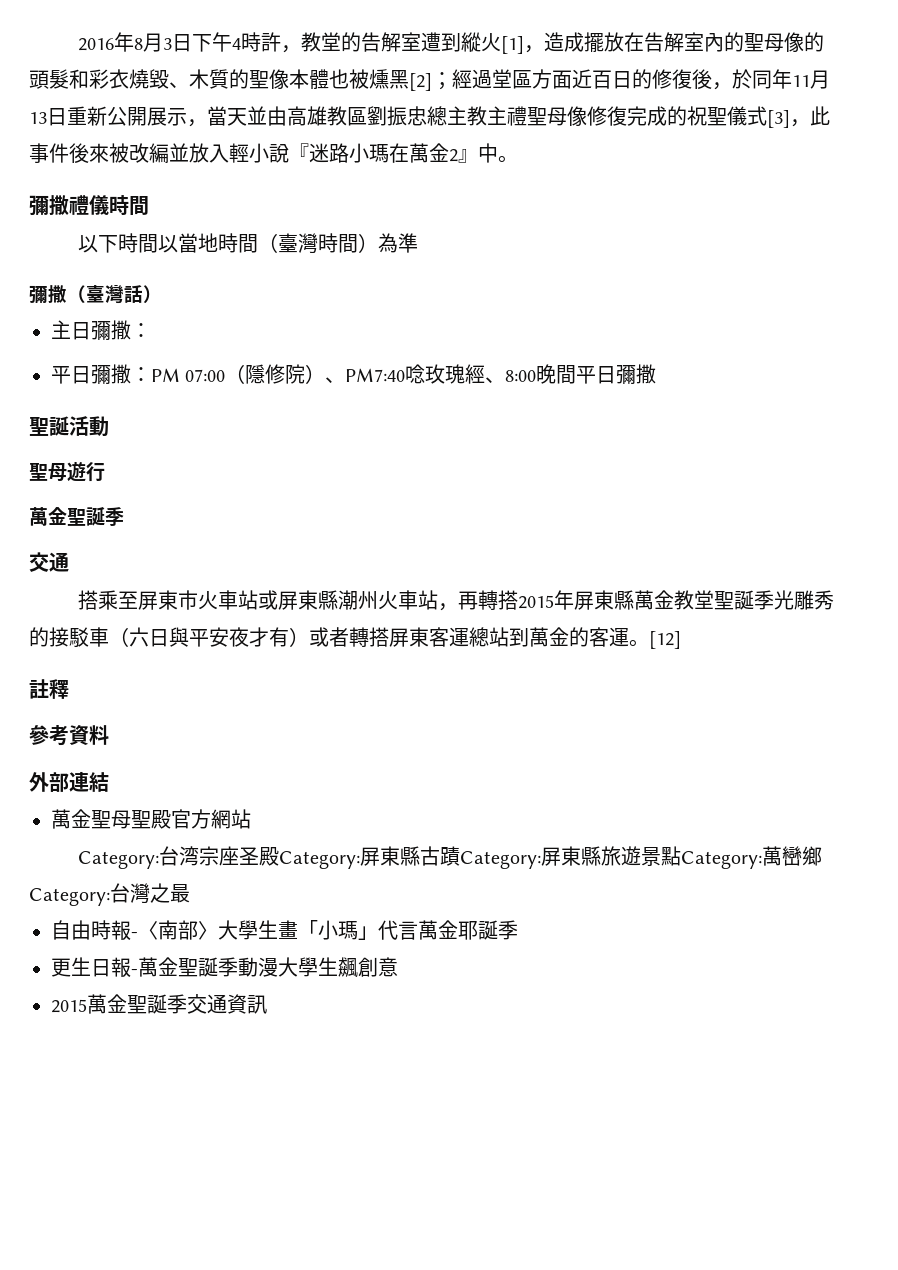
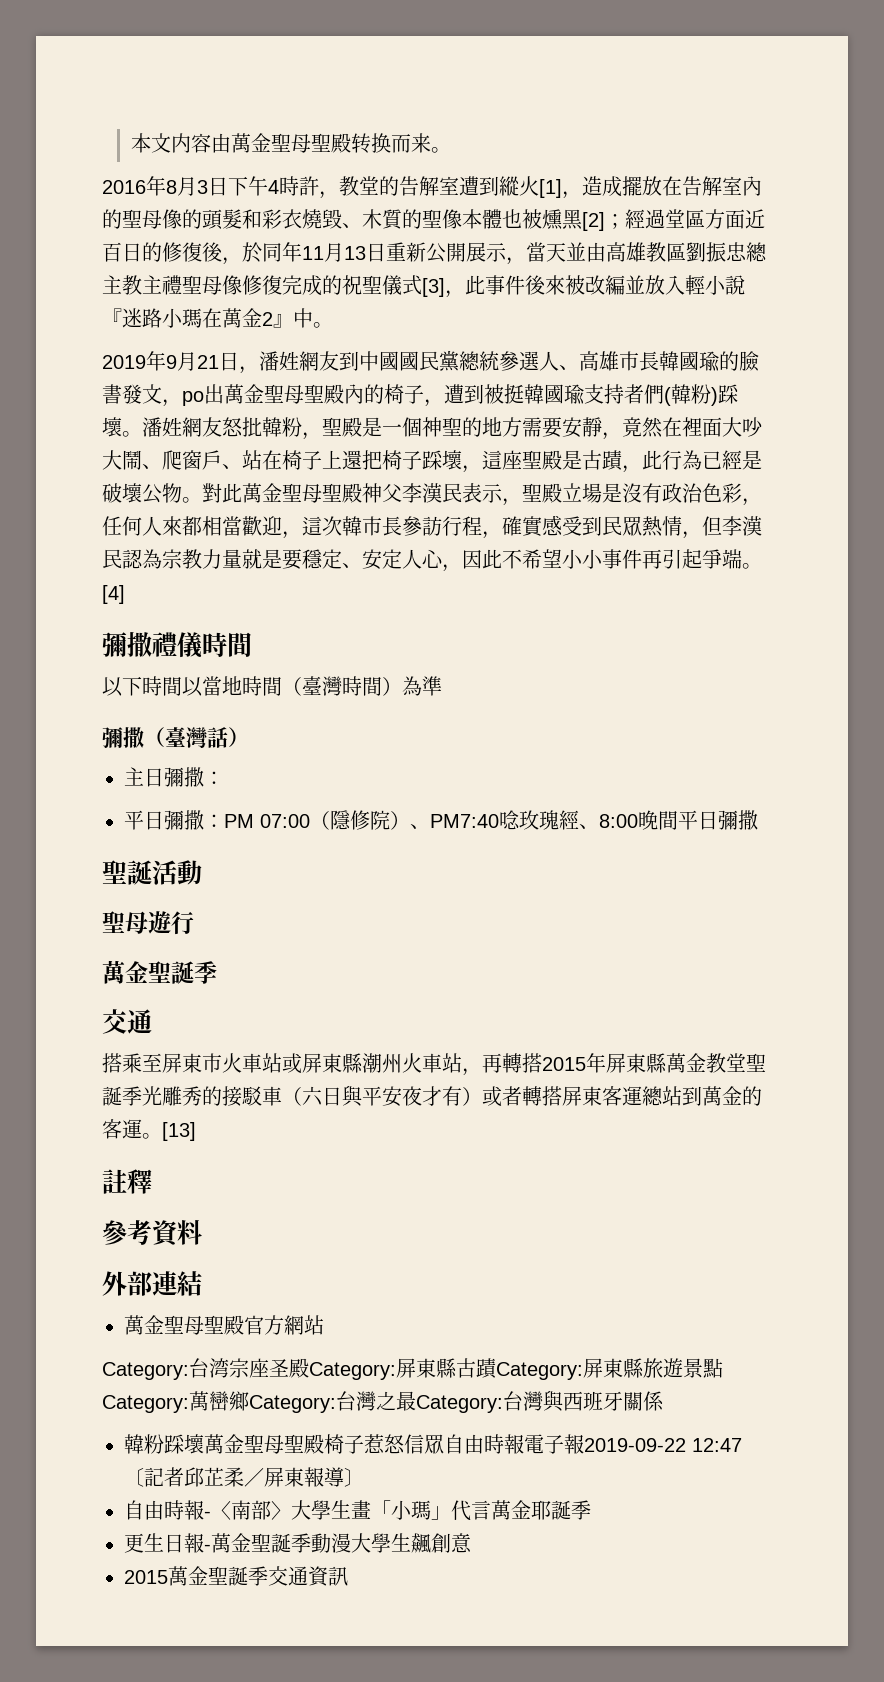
(77, 44) none -> [131,133,452,154] 本文内容由萬金聖母聖殿转换而来。 //
(518, 159) none -> [102,350,759,374] [102,384,739,407] [102,417,763,440] [102,450,762,473] [102,483,762,506] [102,515,762,539] [102,549,762,572] [102,585,125,604] // 2019年9月21日，潘姓網友到中國國民黨總統參選人、高雄市長韓國瑜的臉書發文，po出萬金聖母聖殿內的椅子，遭到被挺韓國瑜支持者們(韓粉)踩壞。潘姓網友怒批韓粉，聖殿是一個神聖的地方需要安靜，竟然在裡面大吵大鬧、爬窗戶、站在椅子上還把椅子踩壞，這座聖殿是古蹟，此行為已經是破壞公物。對此萬金聖母聖殿神父李漢民表示，聖殿立場是沒有政治色彩，任何人來都相當歡迎，這次韓市長參訪行程，確實感受到民眾熱情，但李漢民認為宗教力量就是要穩定、安定人心，因此不希望小小事件再引起爭端。[4]
[649,631,681,649] [12] -> [162,1122,196,1141] [13]
(190, 893) none -> [416,1390,664,1413] [124,1434,742,1454] [124,1467,364,1487] Category:台灣與西班牙關係 // 韓粉踩壞萬金聖母聖殿椅子惹怒信眾自由時報電子報2019-09-22 12:47〔記者邱芷柔／屏東報導〕

